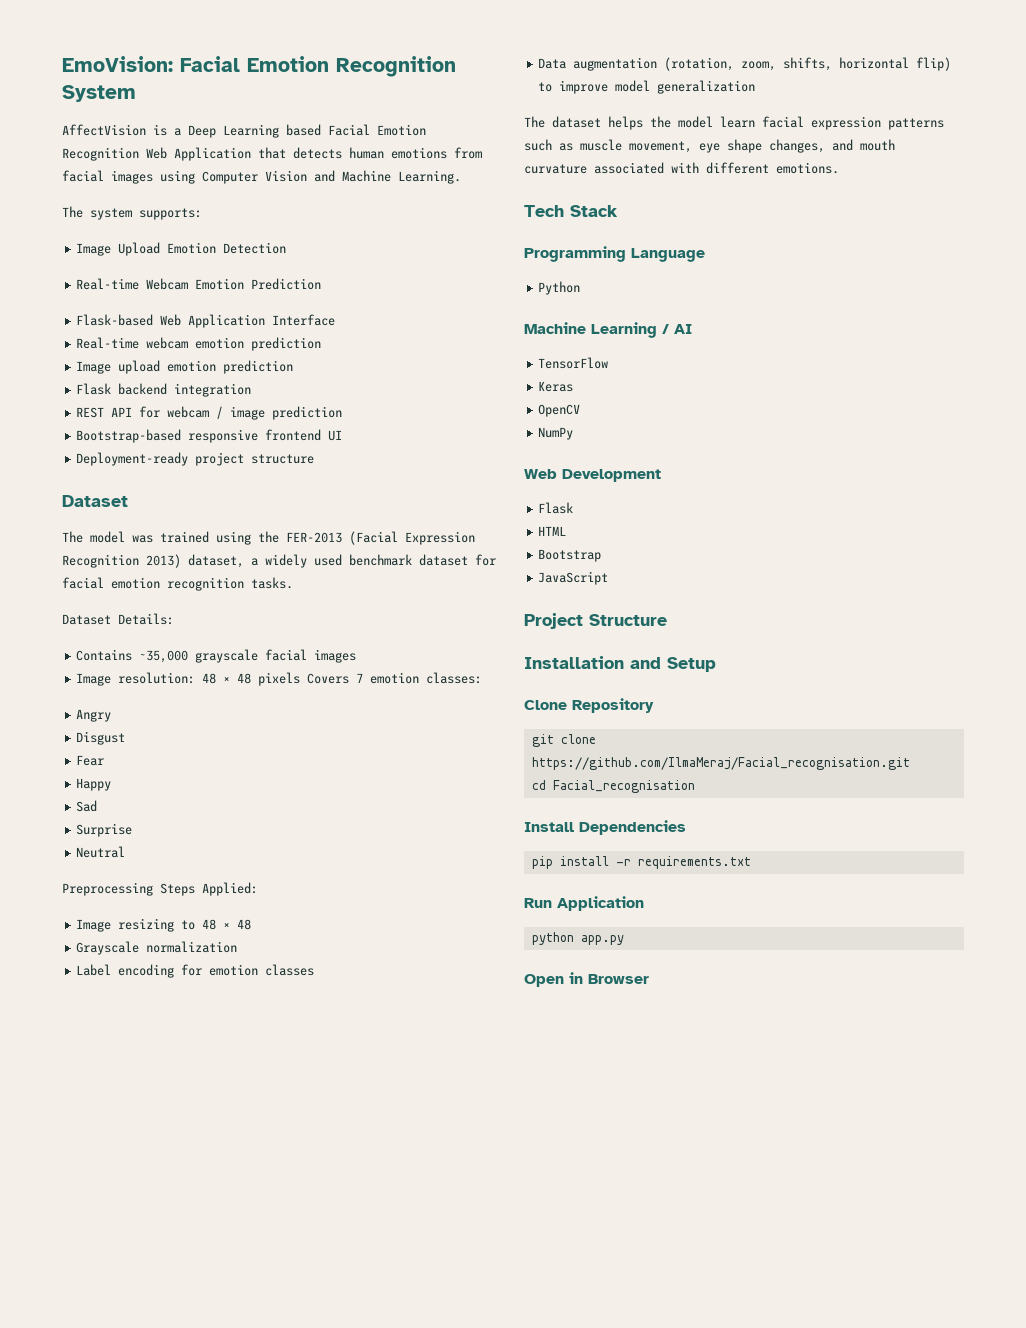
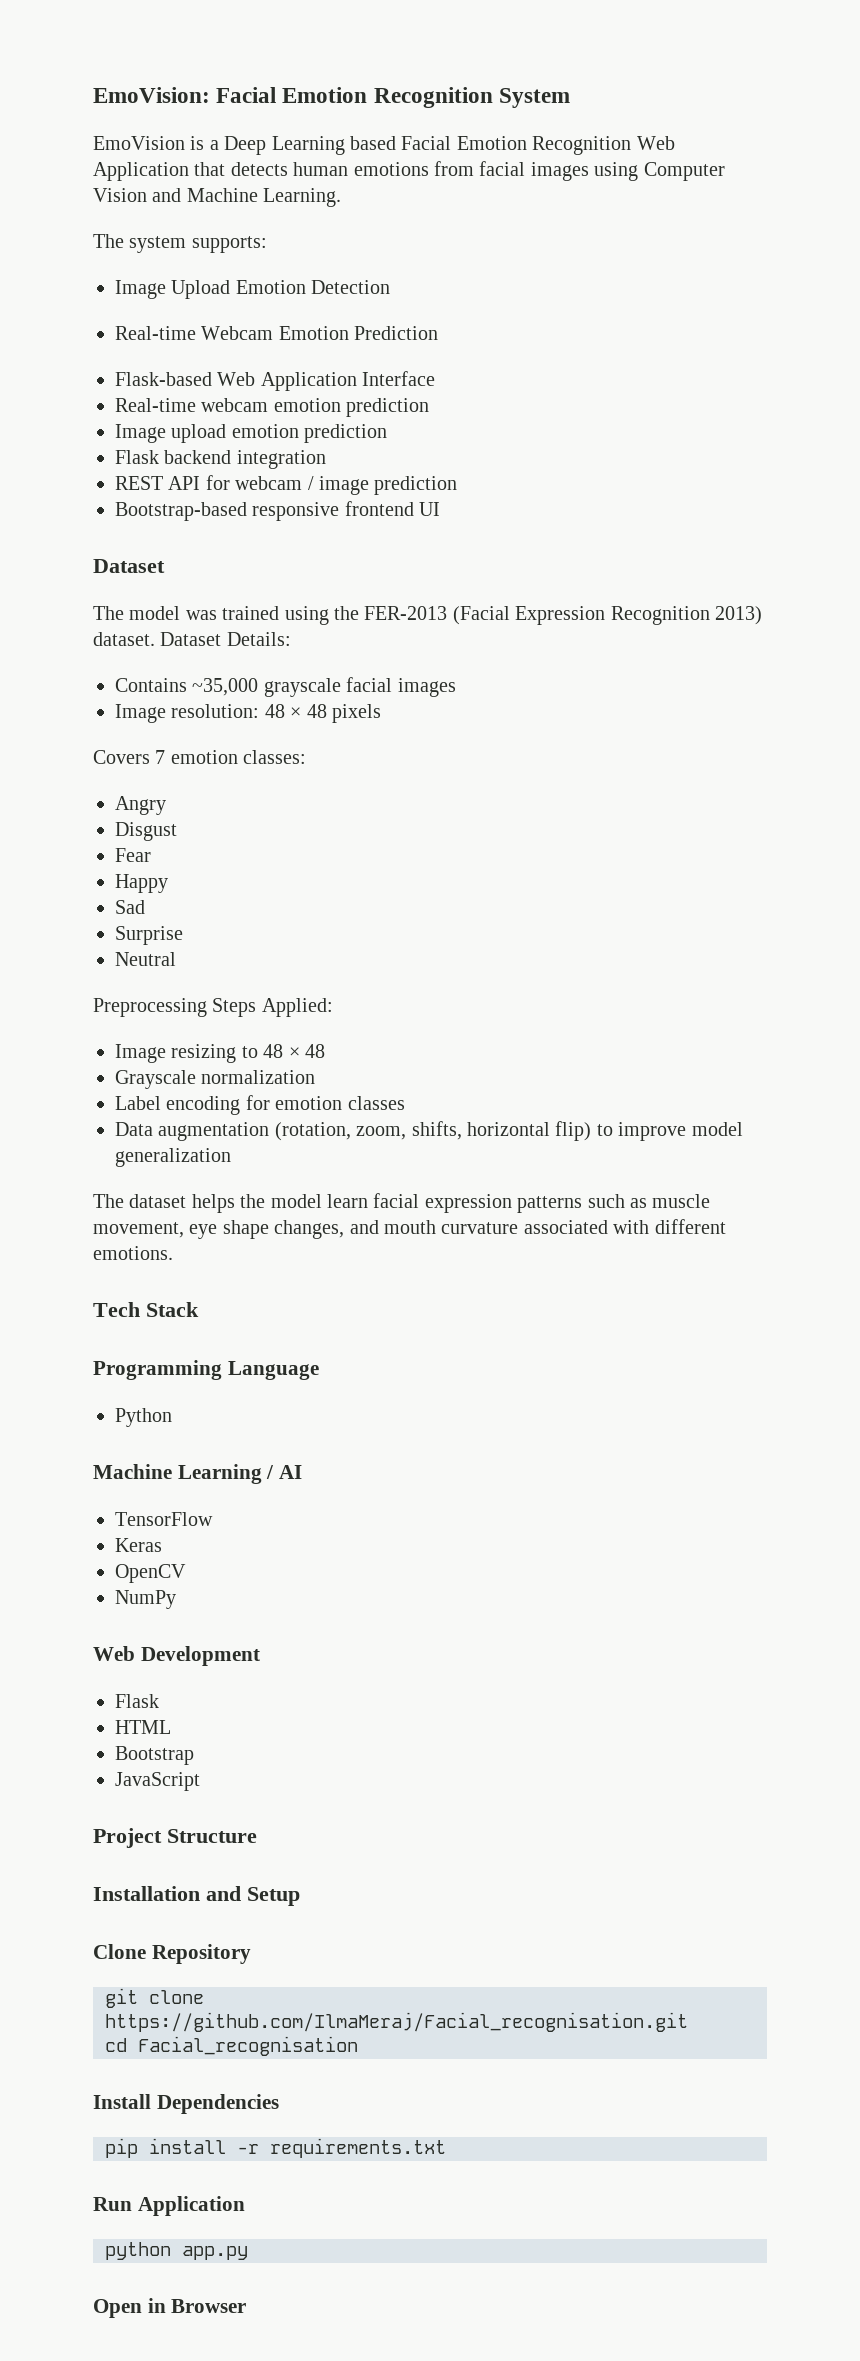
[62,124,146,136] AffectVision -> [93,136,185,150] EmoVision
[76,452,315,466] // Deployment-ready project structure -> (441, 509) none
[188,554,496,568] [62,577,293,591] dataset, a widely used benchmark dataset for facial emotion recognition tasks. // -> [93,632,155,646] dataset.
(301, 679) none -> (381, 713) //

